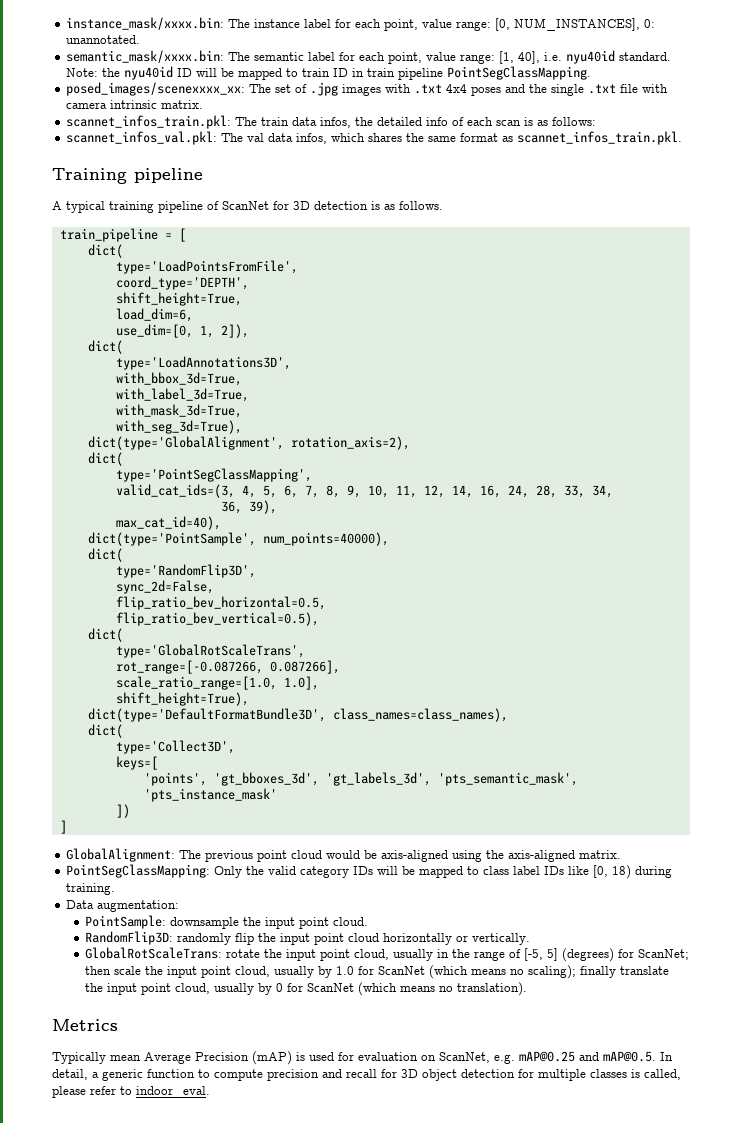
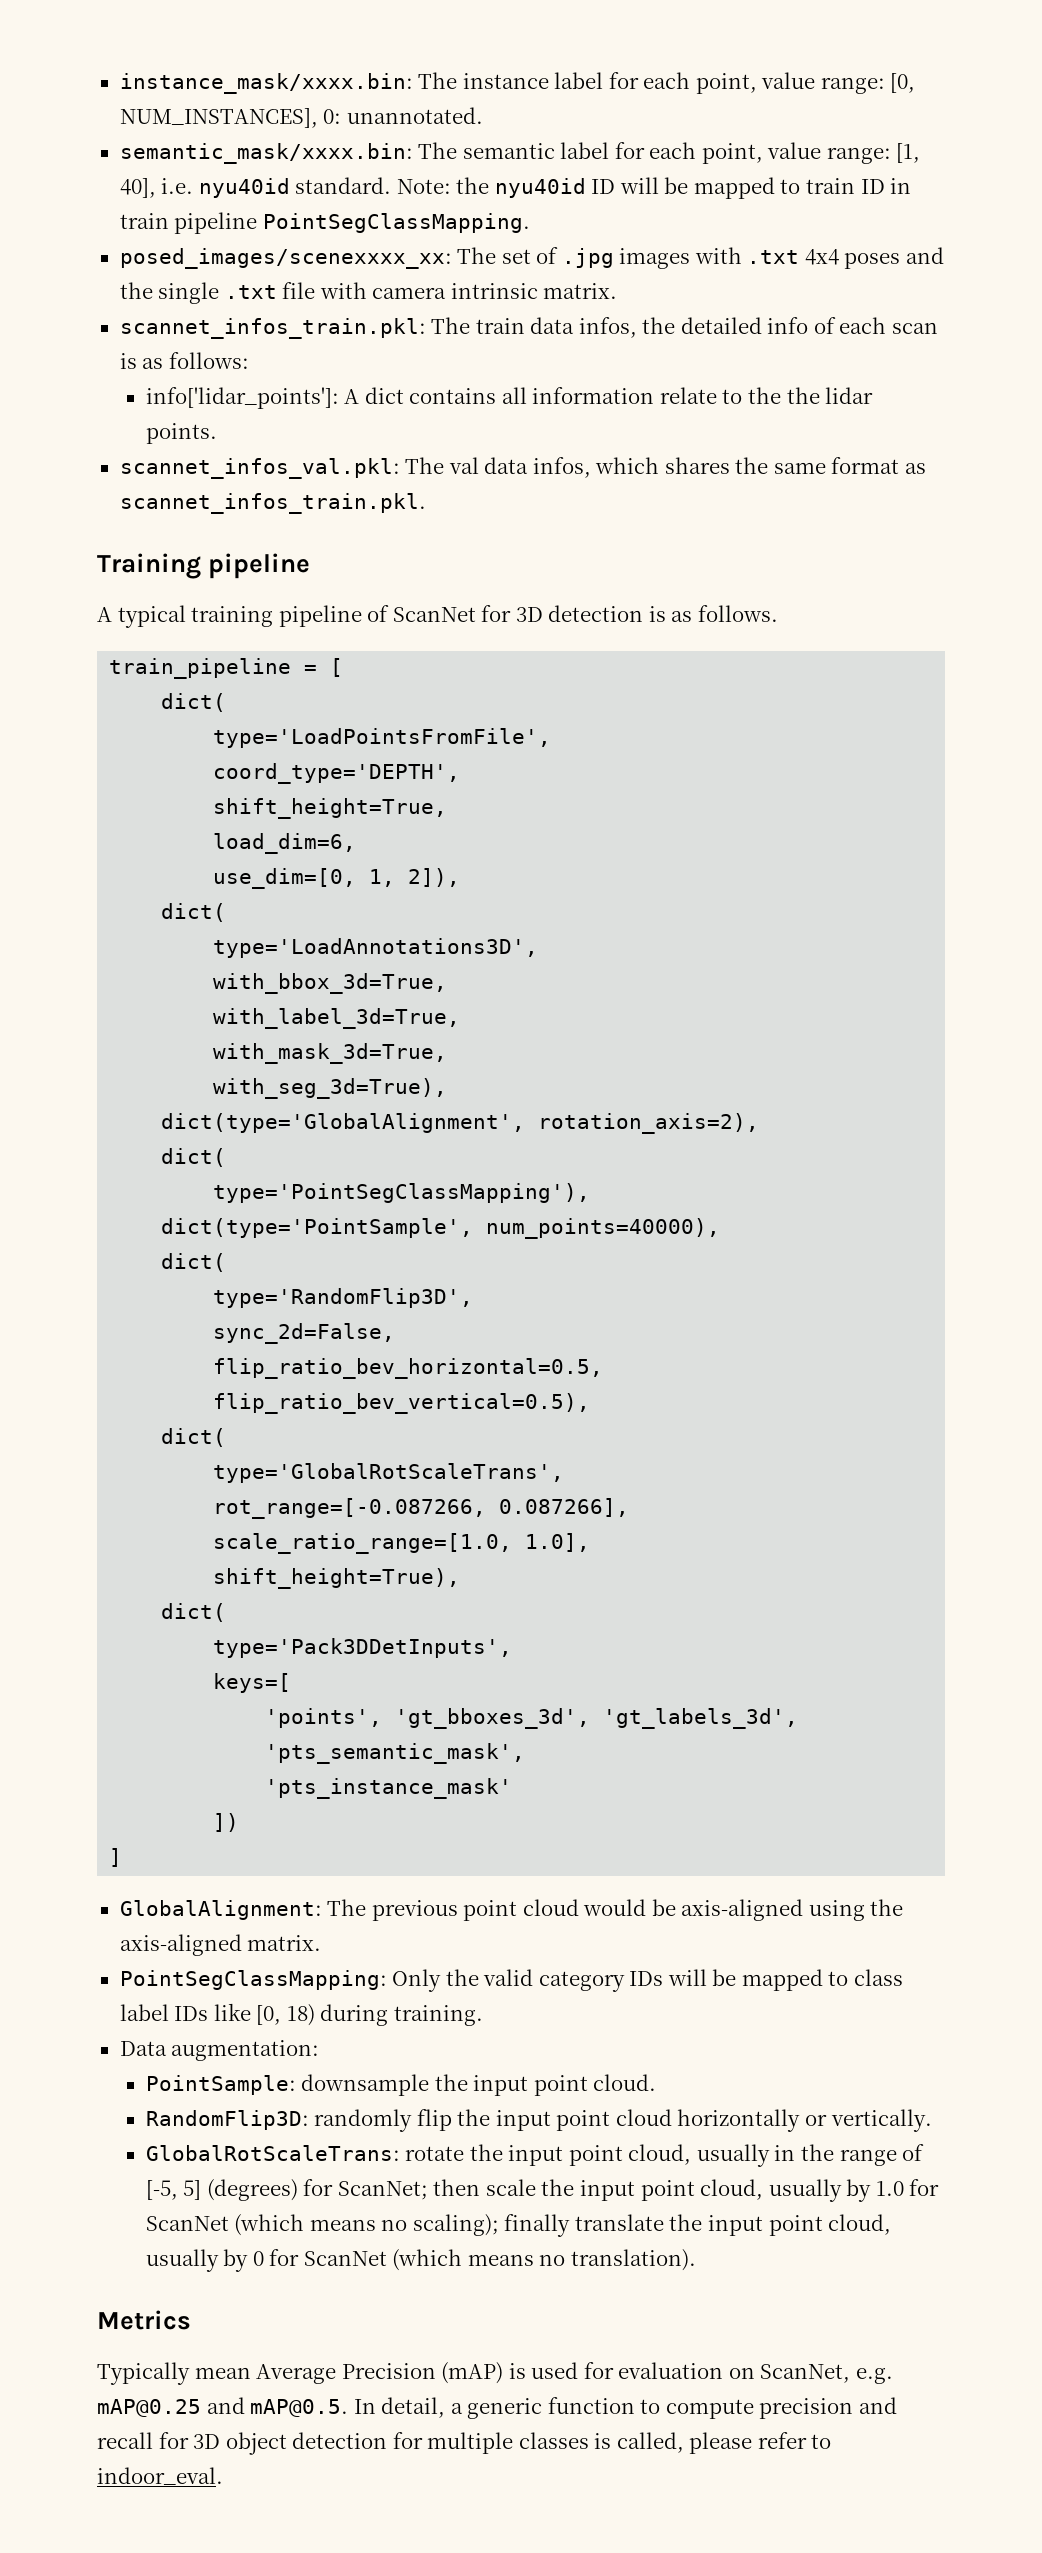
(597, 121) none -> [145,387,874,409] [145,423,217,444] // info['lidar_points']: A dict contains all information relate to the the lidar points.
[115,468,312,482] [115,484,613,498] [220,500,277,514] [115,516,221,530] type='PointSegClassMapping', // valid_cat_ids=(3, 4, 5, 6, 7, 8, 9, 10, 11, 12, 14, 16, 24, 28, 33, 34, // 36, 39), // max_cat_id=40), -> [213,1183,591,1203] type='PointSegClassMapping'),
[87,708,508,722] [87,724,123,738] [115,740,235,754] // dict(type='DefaultFormatBundle3D', class_names=class_names), // dict( // type='Collect3D', -> [161,1603,227,1622] [213,1638,513,1658] // dict( // type='Pack3DDetInputs',

